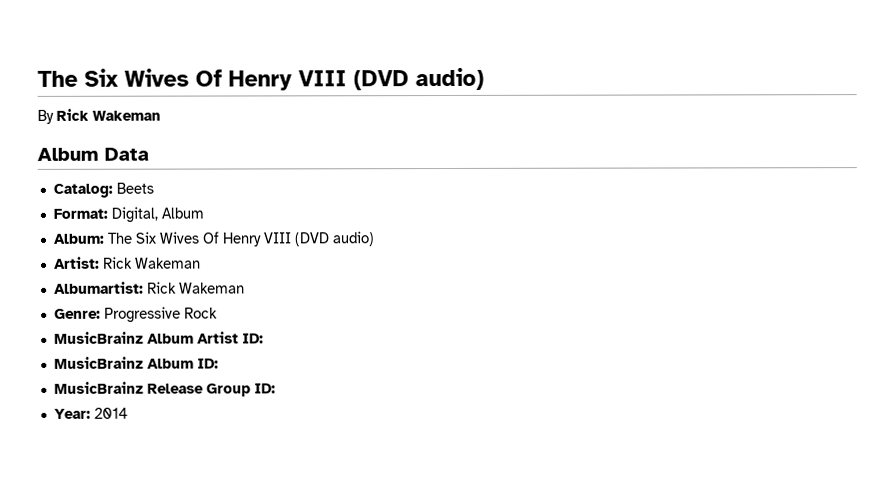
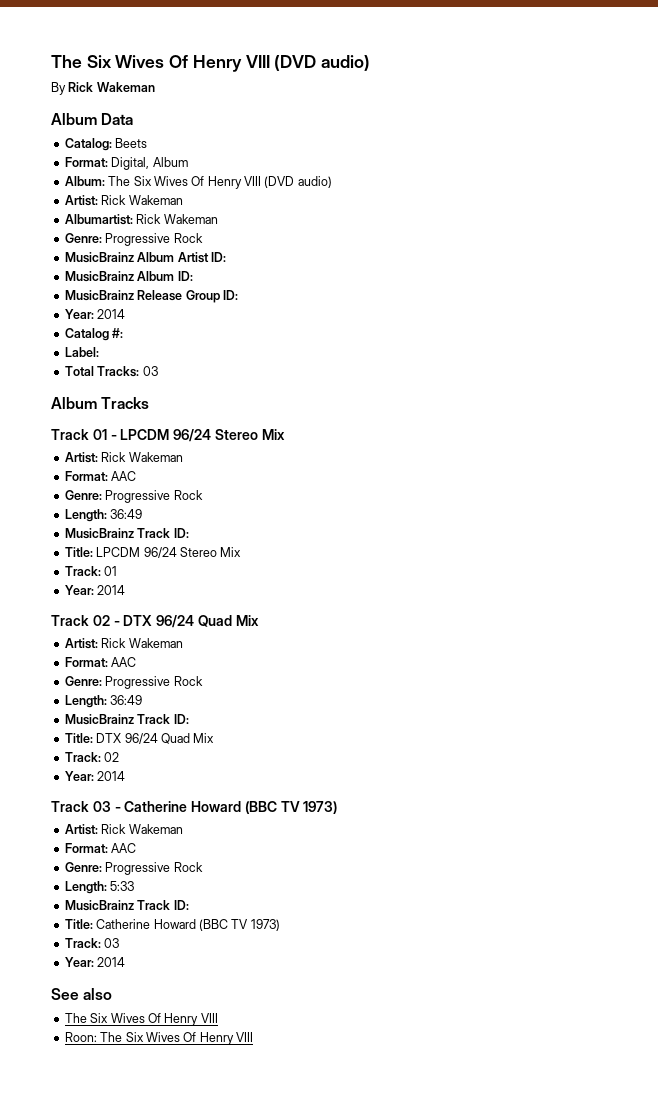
(128, 413) none -> [64,328,124,341] [64,347,99,357] [64,366,158,377] [51,397,150,409] [51,429,285,442] [64,452,183,463] [64,471,137,481] [64,490,203,503] [64,509,143,522] [64,528,189,539] [64,547,242,558] [64,566,118,576] [64,585,126,595] [51,615,259,628] [64,638,183,649] [64,657,137,667] [64,676,203,689] [64,695,143,708] [64,714,189,725] [64,733,215,744] [64,752,120,762] [64,771,126,781] [51,801,338,814] [64,824,183,835] [64,843,137,853] [64,862,203,875] [64,881,135,894] [64,900,189,911] [64,919,280,931] [64,938,120,948] [64,957,126,967] [51,988,113,1000] [64,1013,218,1026] [64,1032,253,1045] // Catalog #: // Label: // Total Tracks: 03 // Album Tracks // Track 01 - LPCDM 96/24 Stereo Mix // Artist: Rick Wakeman // Format: AAC // Genre: Progressive Rock // Length: 36:49 // MusicBrainz Track ID: // Title: LPCDM 96/24 Stereo Mix // Track: 01 // Year: 2014 // Track 02 - DTX 96/24 Quad Mix // Artist: Rick Wakeman // Format: AAC // Genre: Progressive Rock // Length: 36:49 // MusicBrainz Track ID: // Title: DTX 96/24 Quad Mix // Track: 02 // Year: 2014 // Track 03 - Catherine Howard (BBC TV 1973) // Artist: Rick Wakeman // Format: AAC // Genre: Progressive Rock // Length: 5:33 // MusicBrainz Track ID: // Title: Catherine Howard (BBC TV 1973) // Track: 03 // Year: 2014 // See also // The Six Wives Of Henry VIII // Roon: The Six Wives Of Henry VIII

